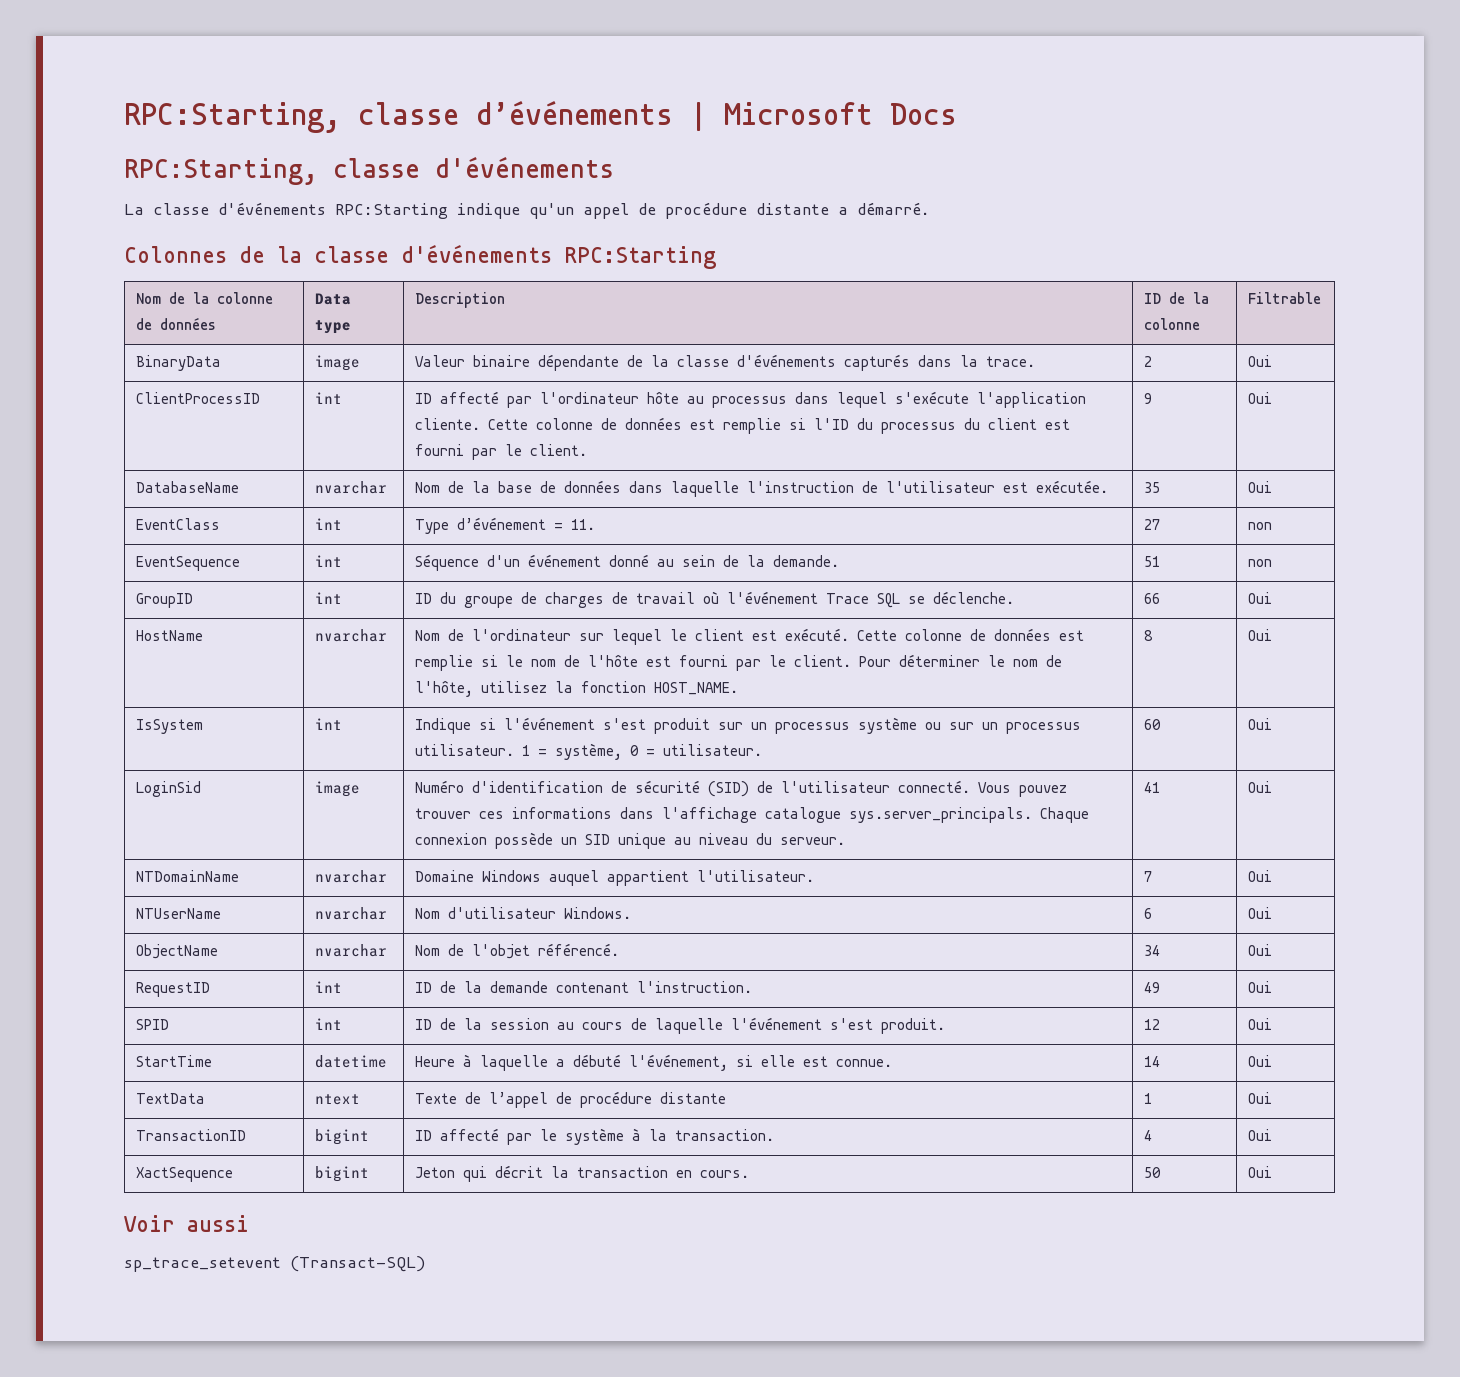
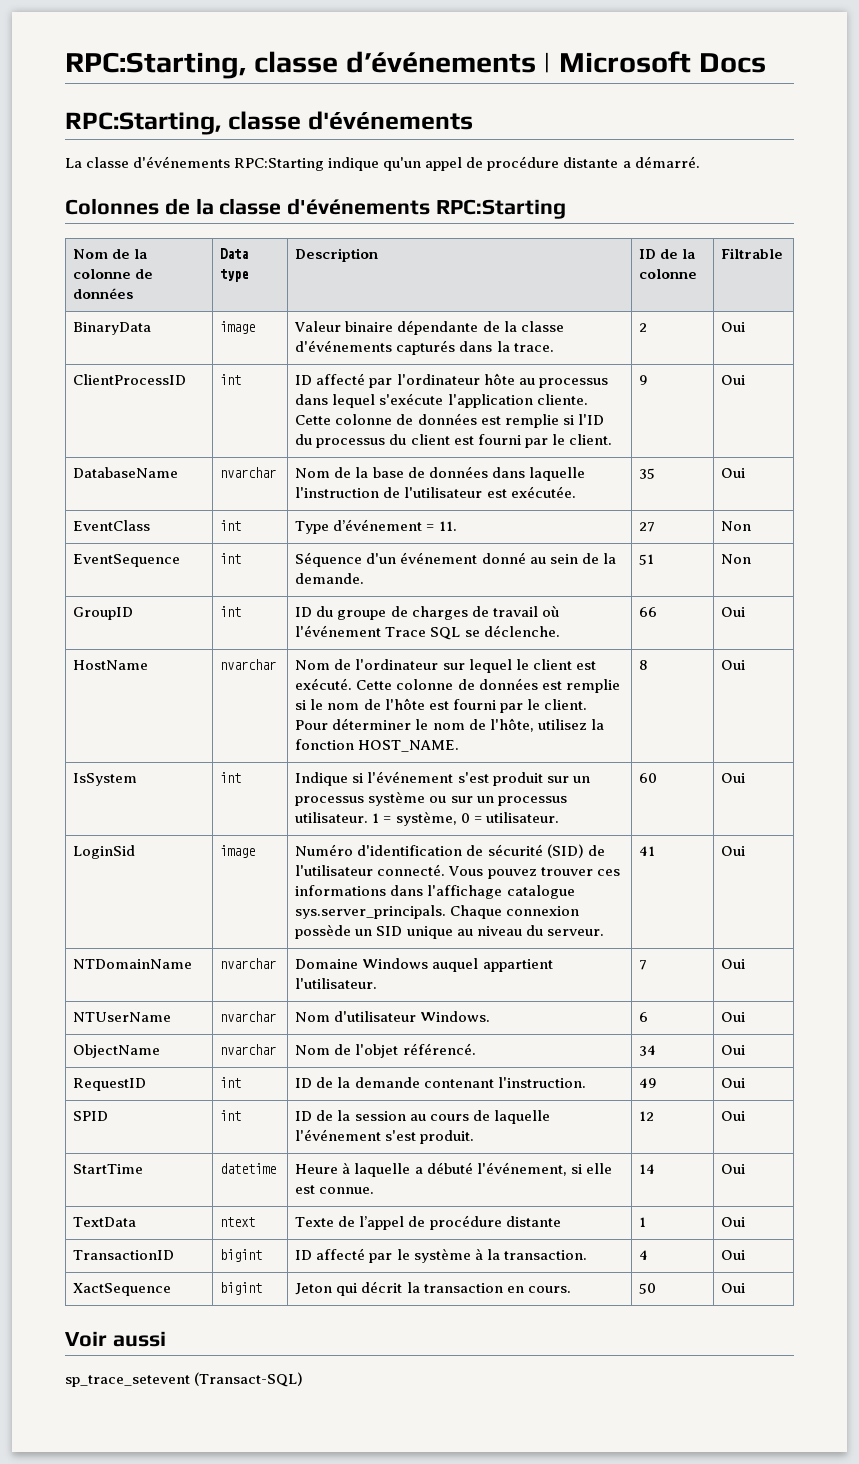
[1248,522,1273,530] non -> [721,521,752,531] Non
[1248,559,1273,567] non -> [721,554,752,564] Non

